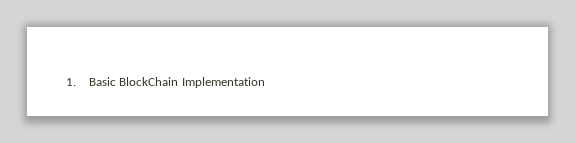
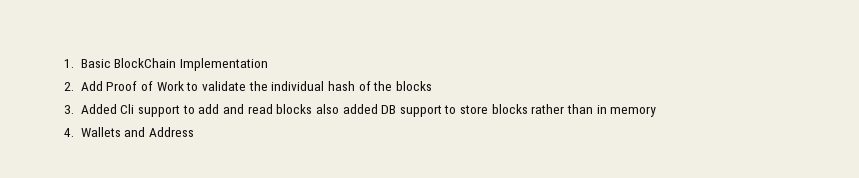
(265, 82) none -> [64,81,432,91] [64,104,657,117] [64,127,195,137] // 2. Add Proof of Work to validate the individual hash of the blocks // 3. Added Cli support to add and read blocks also added DB support to store blocks rather than in memory // 4. Wallets and Address

